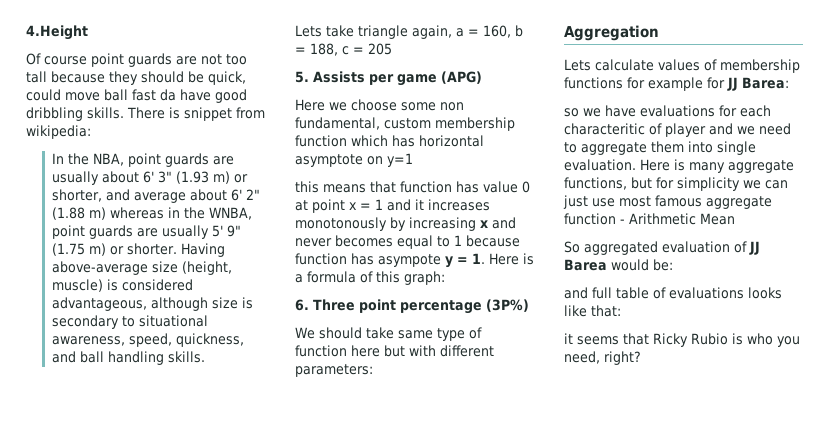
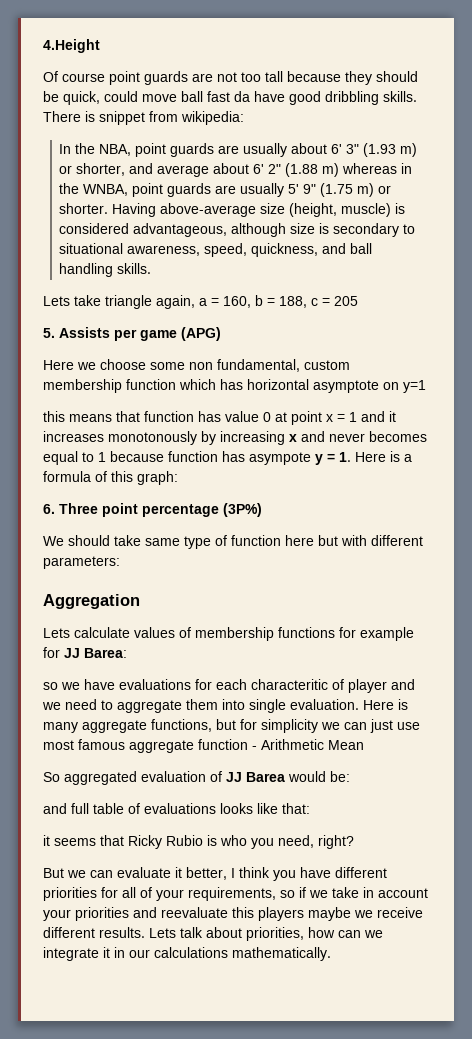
(641, 358) none -> [43,867,387,881] [43,887,428,901] [43,907,423,921] [43,927,383,941] [43,947,331,961] // But we can evaluate it better, I think you have different priorities for all of your requirements, so if we take in account your priorities and reevaluate this players maybe we receive different results. Lets talk about priorities, how can we integrate it in our calculations mathematically.

